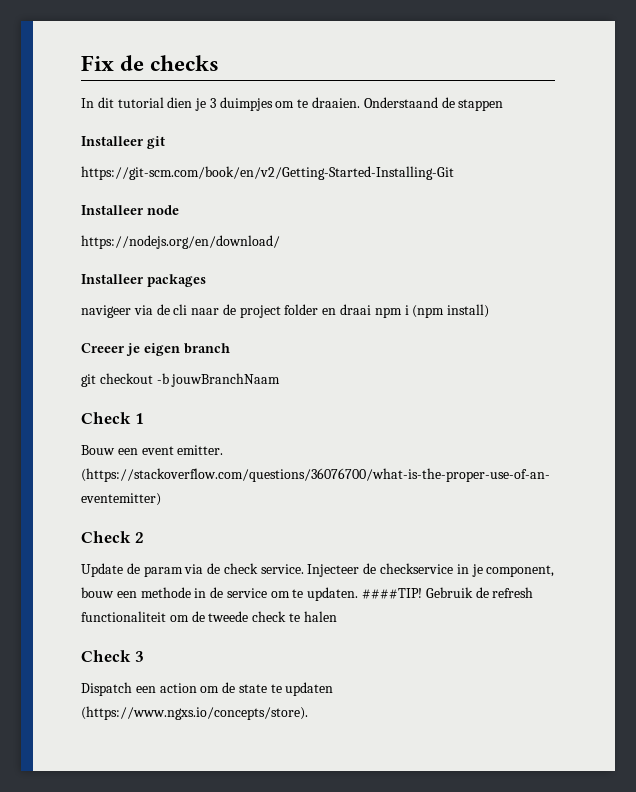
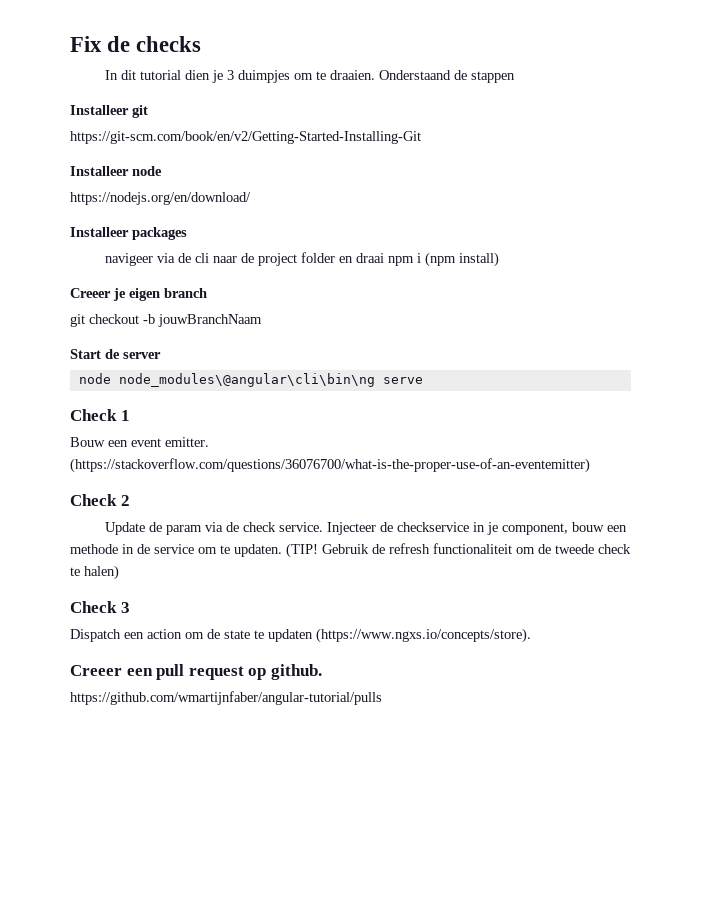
(281, 380) none -> [70,349,161,359] [78,373,423,387] // Start de server // node node_modules\@angular\cli\bin\ng serve
[362,588,423,599] ####TIP! -> [286,543,318,558] (TIP!
[303,611,337,622] halen -> [84,565,119,580] halen)
(308, 713) none -> [70,664,322,680] [70,691,382,705] // Creeer een pull request op github. // https://github.com/wmartijnfaber/angular-tutorial/pulls

